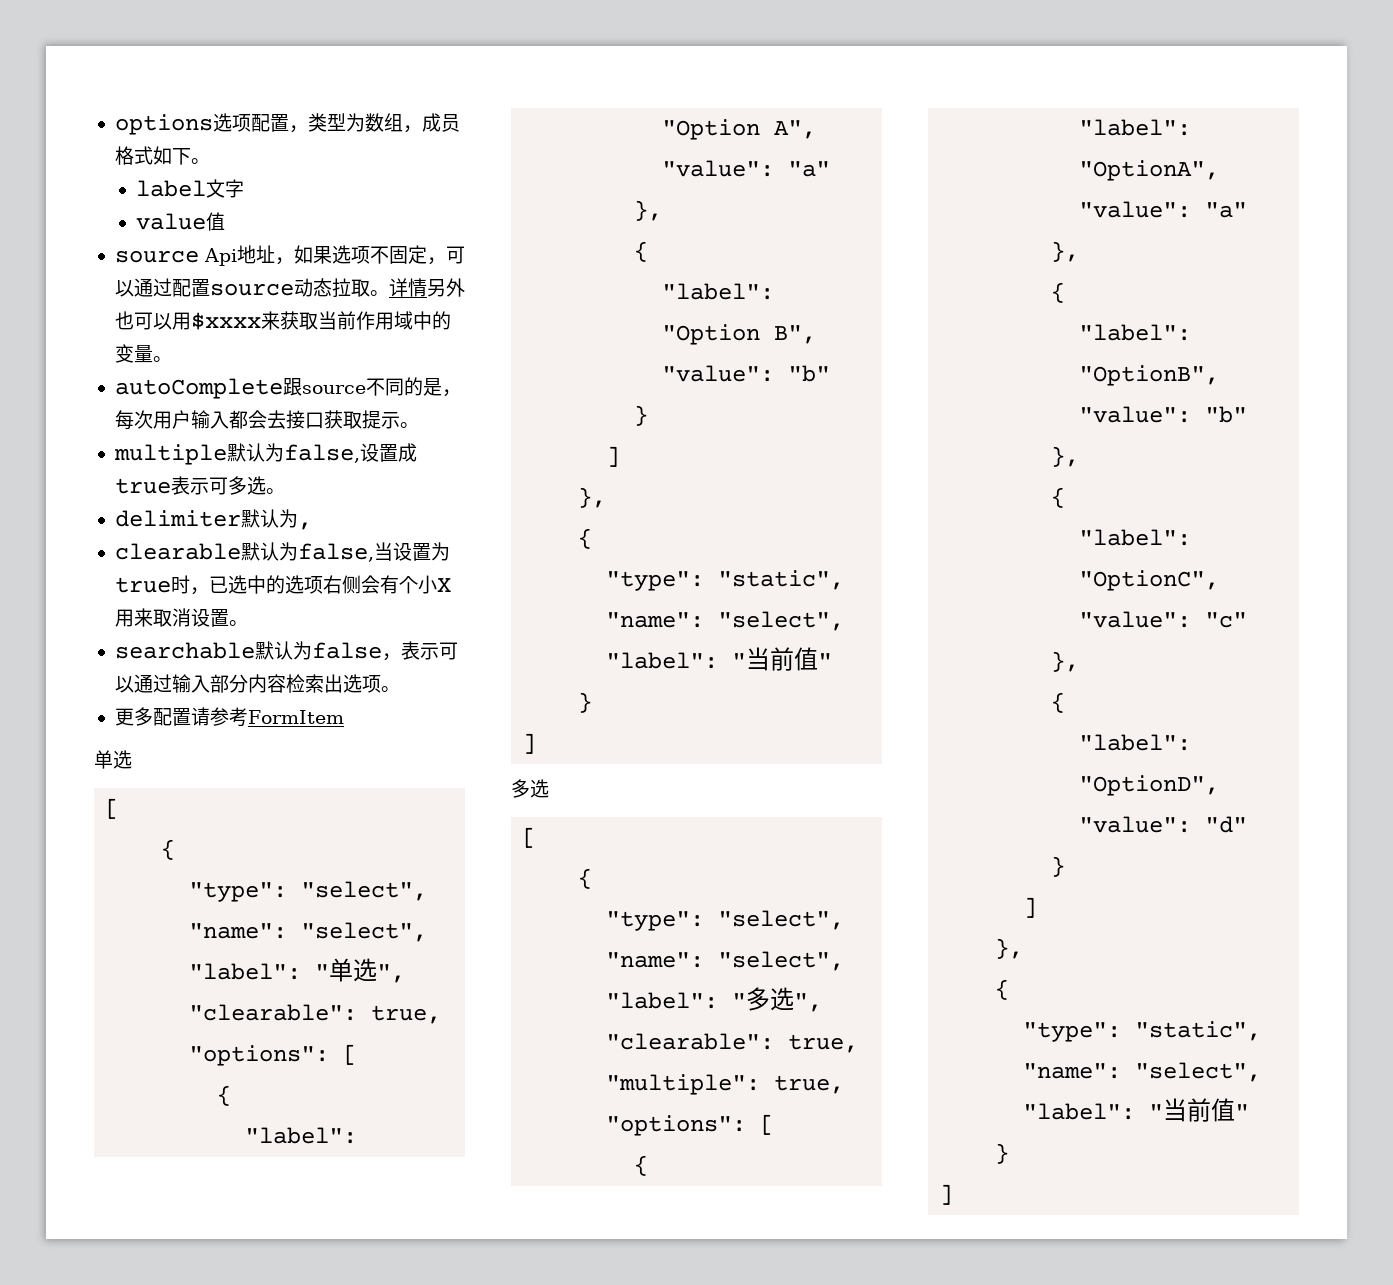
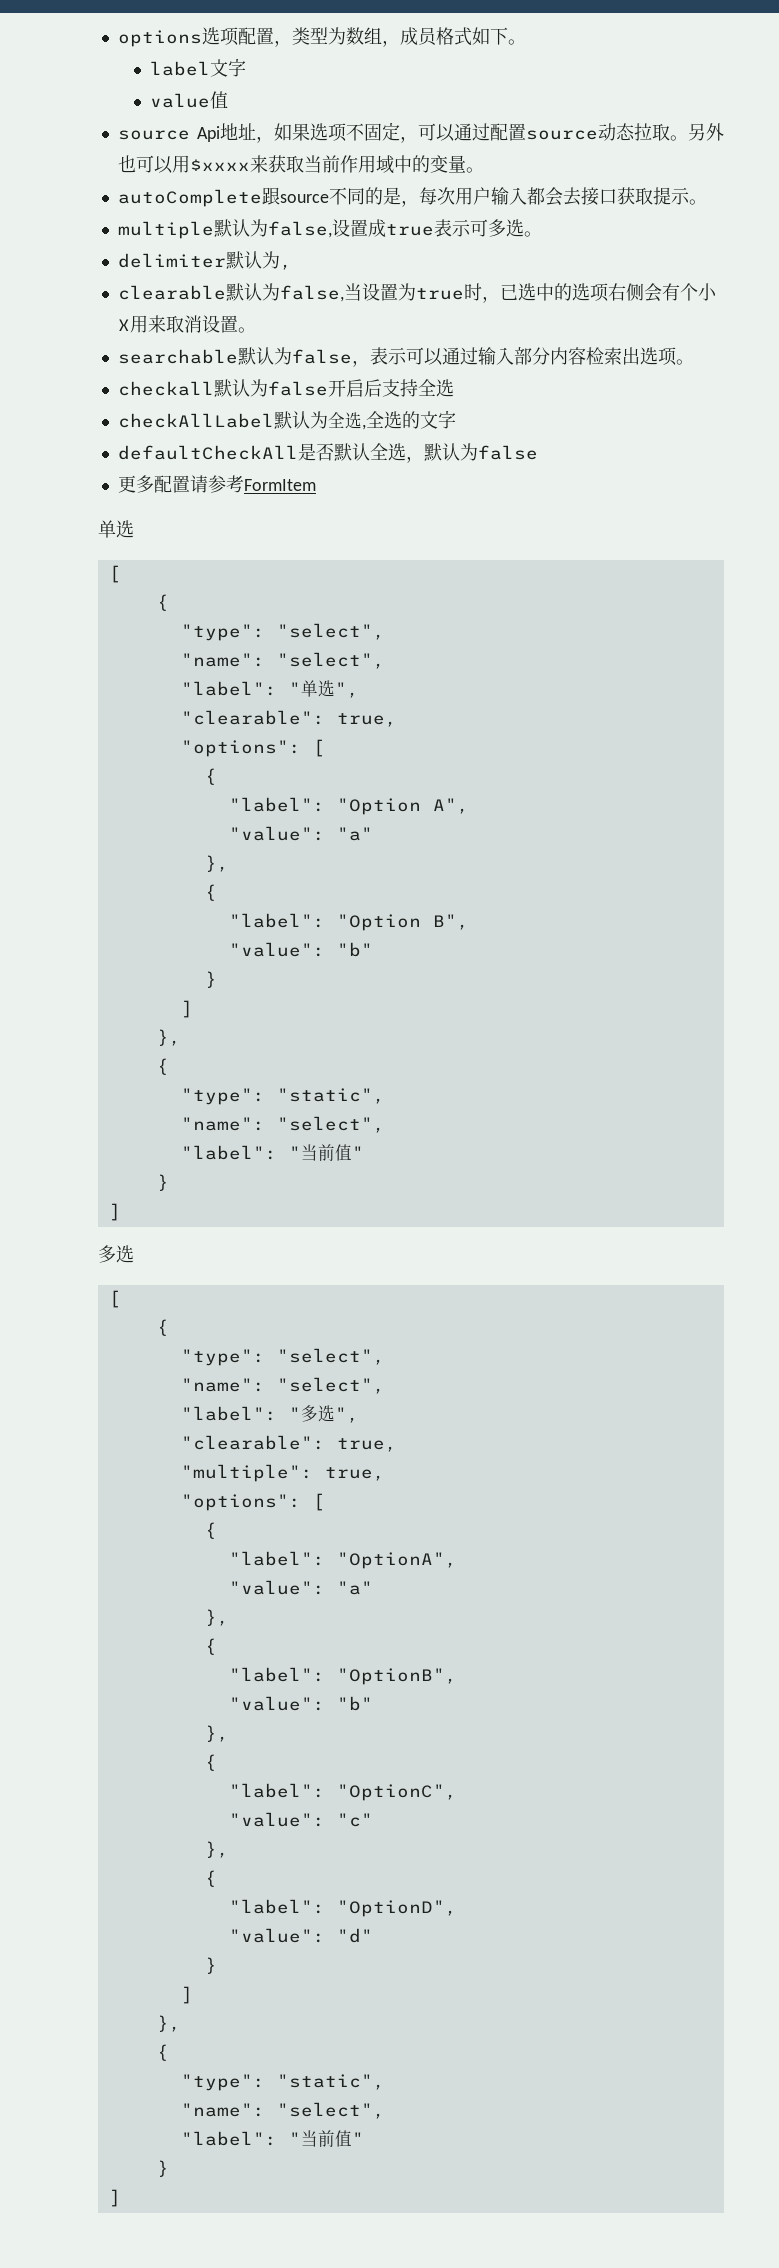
[388,278,427,297] 详情 -> (688, 138) none
(400, 689) none -> [117,379,454,397] [117,410,456,430] [117,443,538,463] // checkall默认为false开启后支持全选 // checkAllLabel默认为全选,全选的文字 // defaultCheckAll是否默认全选，默认为false

